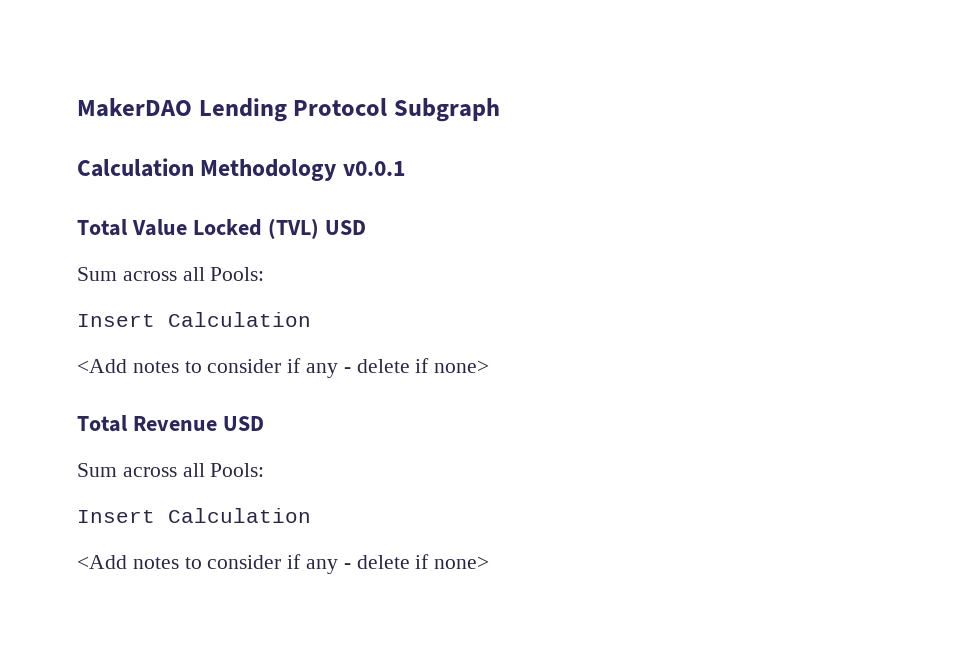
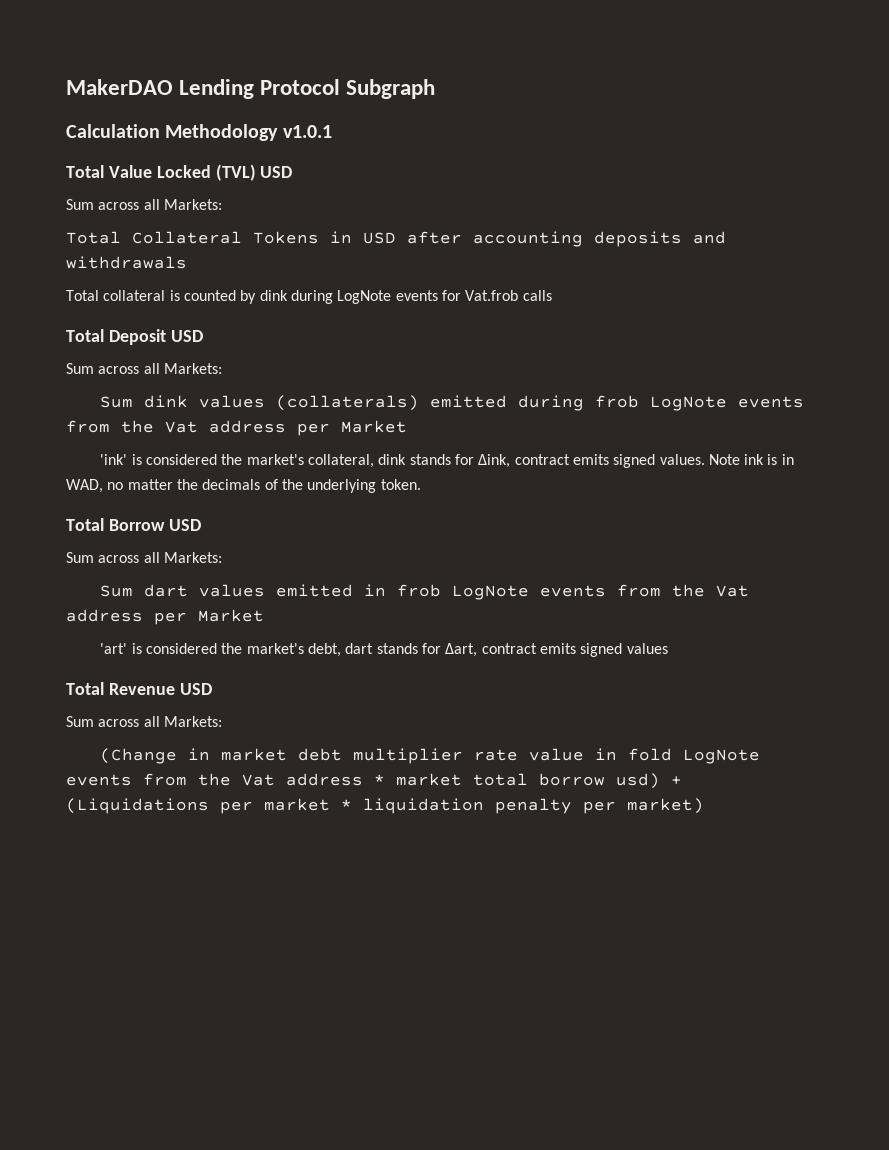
[342,161,405,176] v0.0.1 -> [282,125,332,138] v1.0.1
[210,267,265,281] [77,312,311,327] [77,358,490,378] Pools: // Insert Calculation // <Add notes to consider if any - delete if none> -> [163,199,222,210] [66,231,726,247] [66,256,187,269] [66,290,552,304] [66,329,203,345] [66,363,222,374] [100,395,805,411] [66,420,407,436] [100,454,794,468] [66,479,421,493] [66,518,201,531] [66,552,222,563] [100,584,750,600] [66,609,264,625] [100,643,668,657] Markets: // Total Collateral Tokens in USD after accounting deposits and withdrawals // Total collateral is counted by dink during LogNote events for Vat.frob calls // Total Deposit USD // Sum across all Markets: // Sum dink values (collaterals) emitted during frob LogNote events from the Vat address per Market // 'ink' is considered the market's collateral, dink stands for Δink, contract emits signed values. Note ink is in WAD, no matter the decimals of the underlying token. // Total Borrow USD // Sum across all Markets: // Sum dart values emitted in frob LogNote events from the Vat address per Market // 'art' is considered the market's debt, dart stands for Δart, contract emits signed values
[210,463,265,477] [77,508,311,523] [77,554,490,574] Pools: // Insert Calculation // <Add notes to consider if any - delete if none> -> [163,716,222,727] [100,748,761,764] [66,773,682,789] [66,798,704,814] Markets: // (Change in market debt multiplier rate value in fold LogNote events from the Vat address * market total borrow usd) + (Liquidations per market * liquidation penalty per market)

